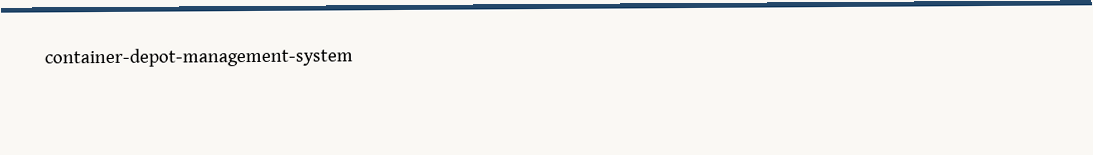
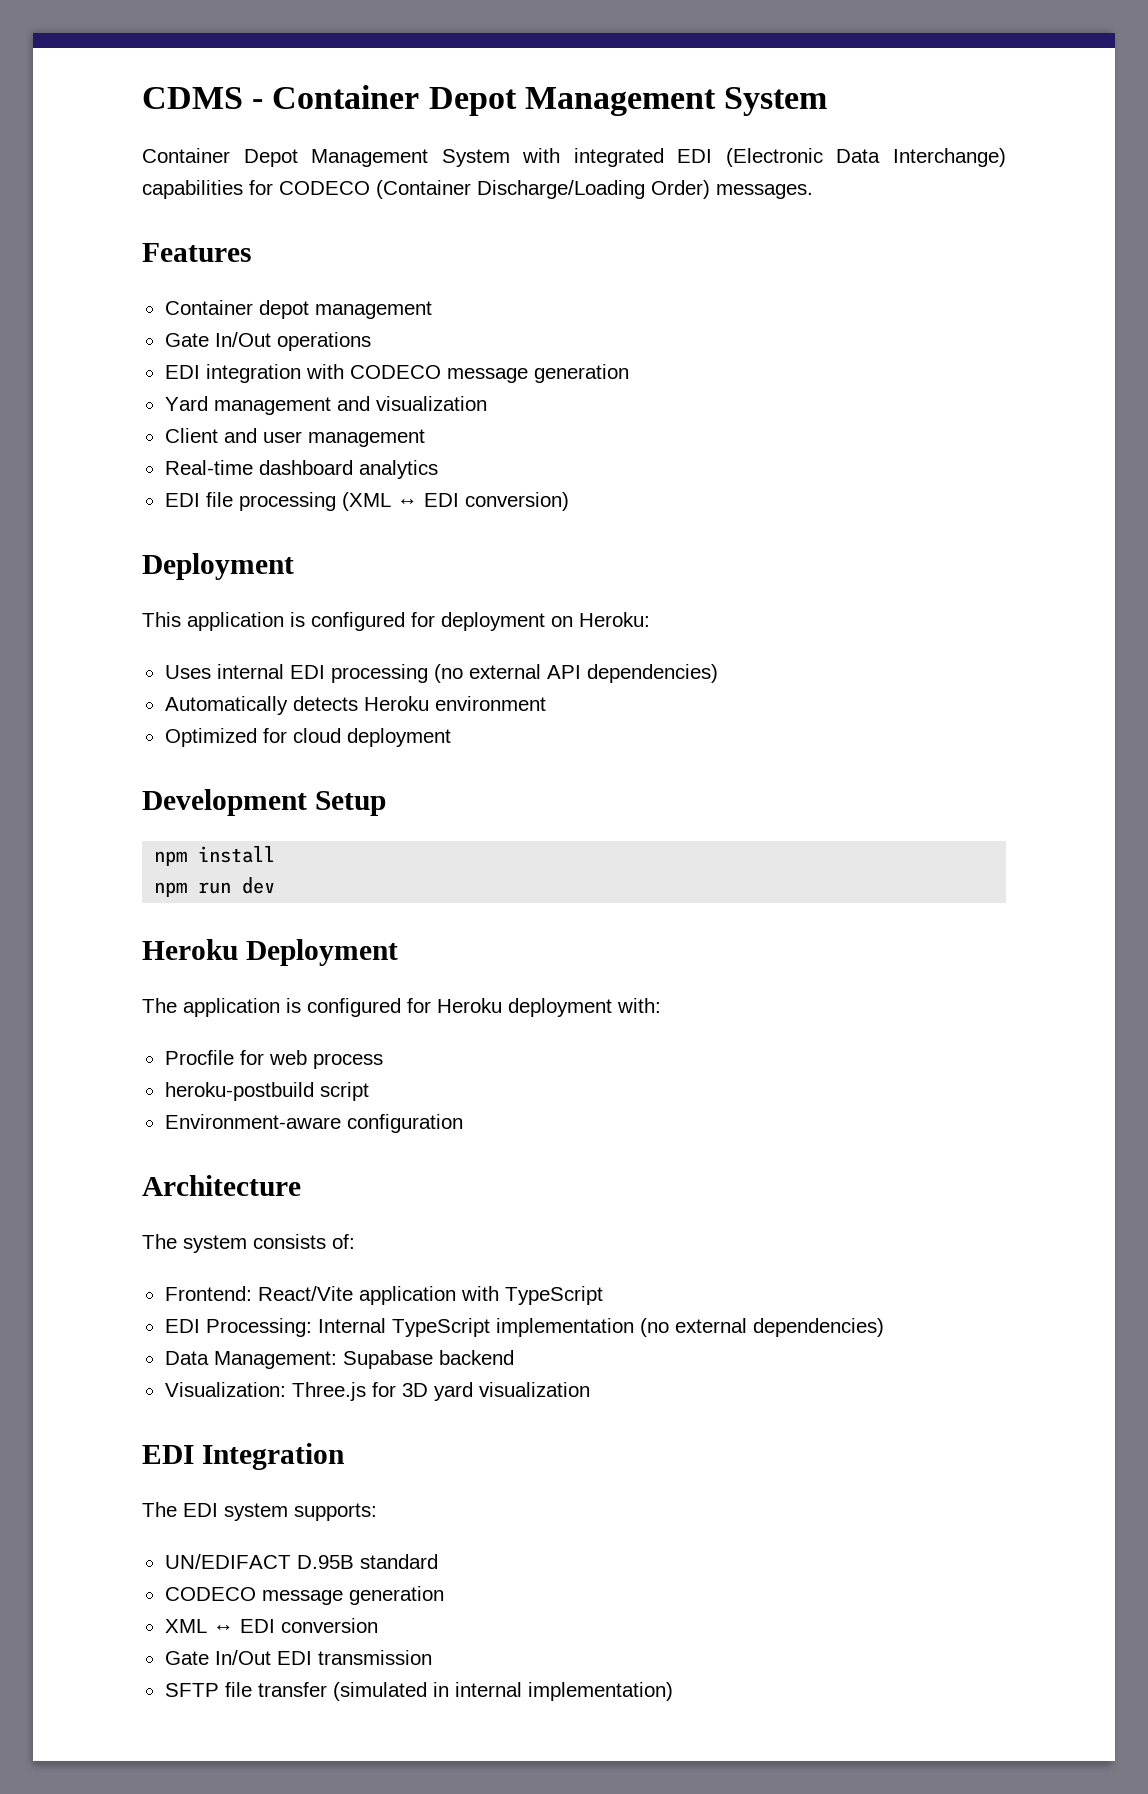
[44,47,353,68] container-depot-management-system -> [142,85,827,116] [142,148,1006,167] [142,180,813,199] [142,243,251,262] [164,300,432,319] [164,332,371,351] [164,364,629,383] [164,396,487,415] [164,428,425,447] [164,460,438,479] [164,492,569,511] [142,553,294,580] [142,612,650,631] [164,664,718,683] [164,696,546,715] [164,728,451,747] [142,789,386,816] [154,846,276,866] [154,877,276,897] [142,939,398,966] [142,998,661,1017] [164,1050,383,1069] [164,1082,369,1101] [164,1114,463,1133] [142,1175,301,1196] [142,1234,355,1253] [164,1286,603,1305] [164,1318,884,1337] [164,1350,514,1369] [164,1382,590,1401] [142,1443,344,1470] [142,1502,377,1521] [164,1554,438,1569] [164,1586,444,1605] [164,1618,378,1633] [164,1650,432,1665] [164,1682,673,1701] CDMS - Container Depot Management System // Container Depot Management System with integrated EDI (Electronic Data Interchange) capabilities for CODECO (Container Discharge/Loading Order) messages. // Features // Container depot management // Gate In/Out operations // EDI integration with CODECO message generation // Yard management and visualization // Client and user management // Real-time dashboard analytics // EDI file processing (XML ↔ EDI conversion) // Deployment // This application is configured for deployment on Heroku: // Uses internal EDI processing (no external API dependencies) // Automatically detects Heroku environment // Optimized for cloud deployment // Development Setup // npm install // npm run dev // Heroku Deployment // The application is configured for Heroku deployment with: // Procfile for web process // heroku-postbuild script // Environment-aware configuration // Architecture // The system consists of: // Frontend: React/Vite application with TypeScript // EDI Processing: Internal TypeScript implementation (no external dependencies) // Data Management: Supabase backend // Visualization: Three.js for 3D yard visualization // EDI Integration // The EDI system supports: // UN/EDIFACT D.95B standard // CODECO message generation // XML ↔ EDI conversion // Gate In/Out EDI transmission // SFTP file transfer (simulated in internal implementation)

